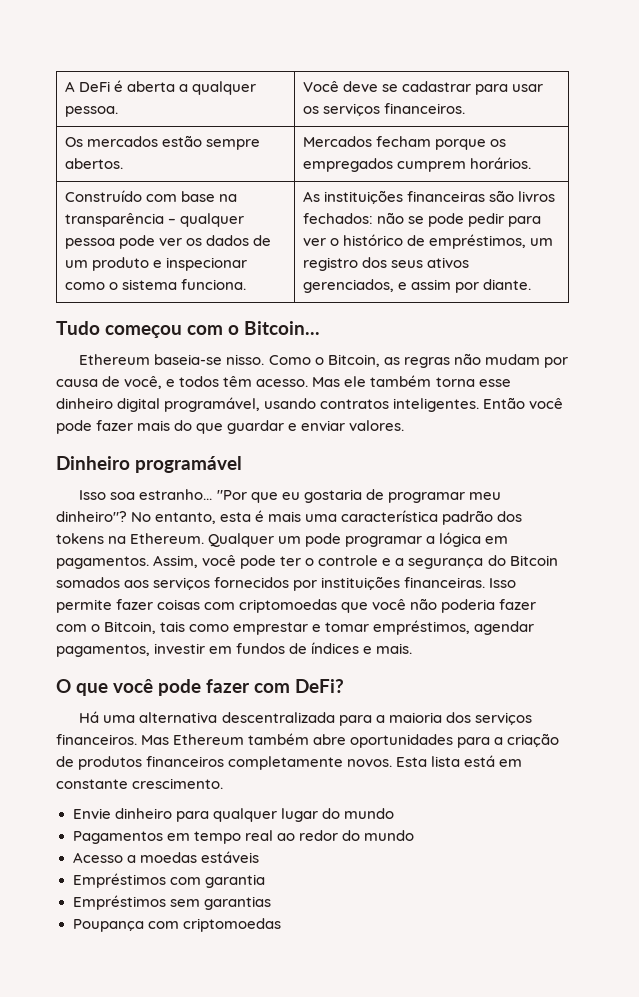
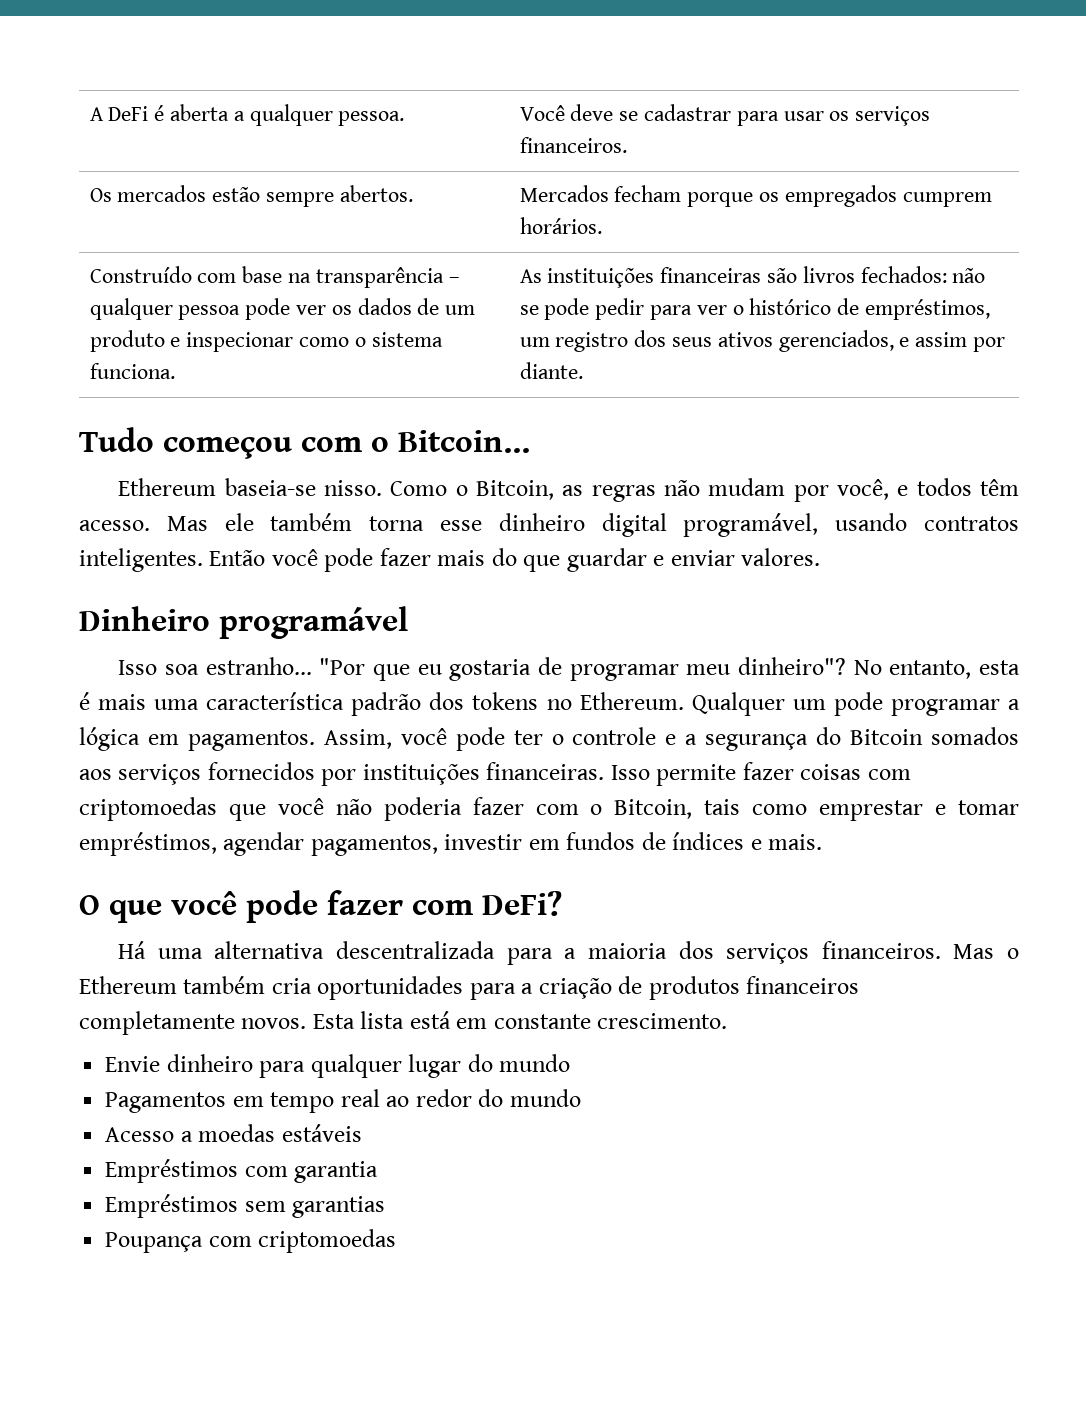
[56,376,121,387] causa de -> (829, 493) none
[108,536,127,544] na -> [546,699,572,710] no
(170, 740) none -> [1007,948,1020,959] o
[313,734,347,745] abre -> [271,978,312,994] cria

